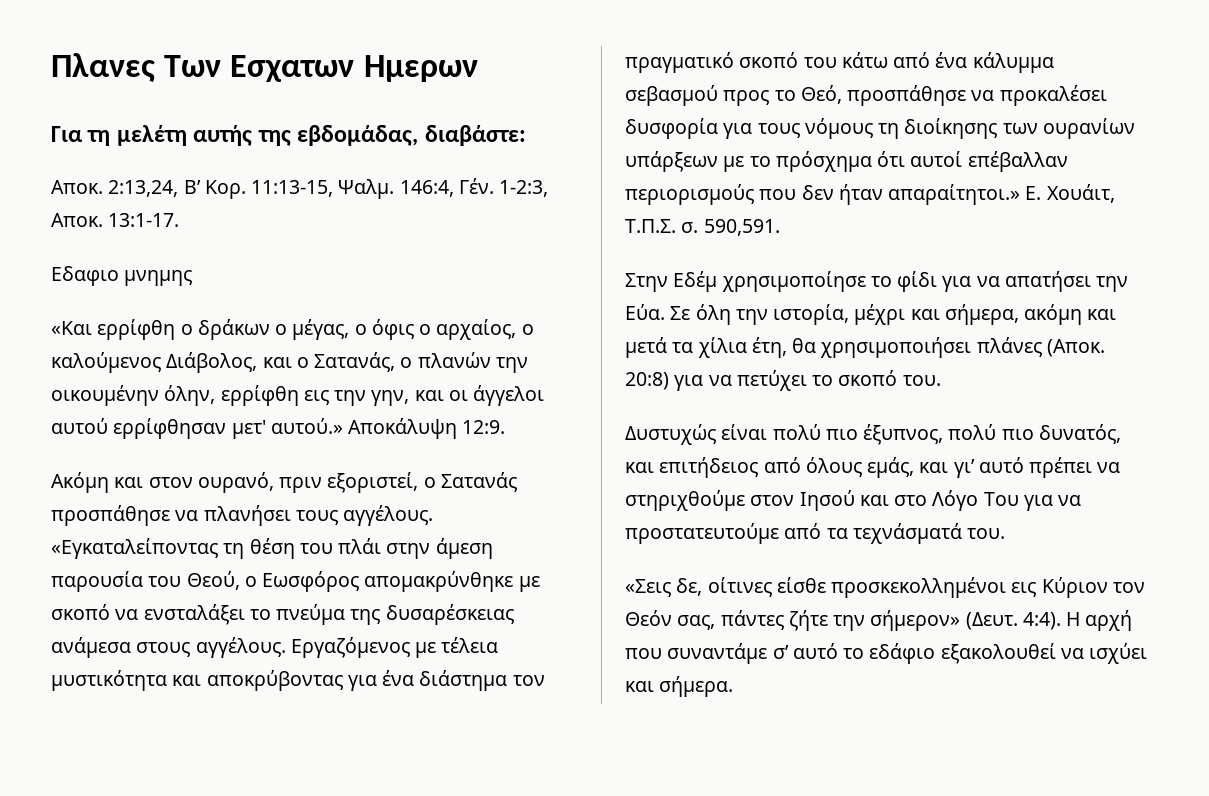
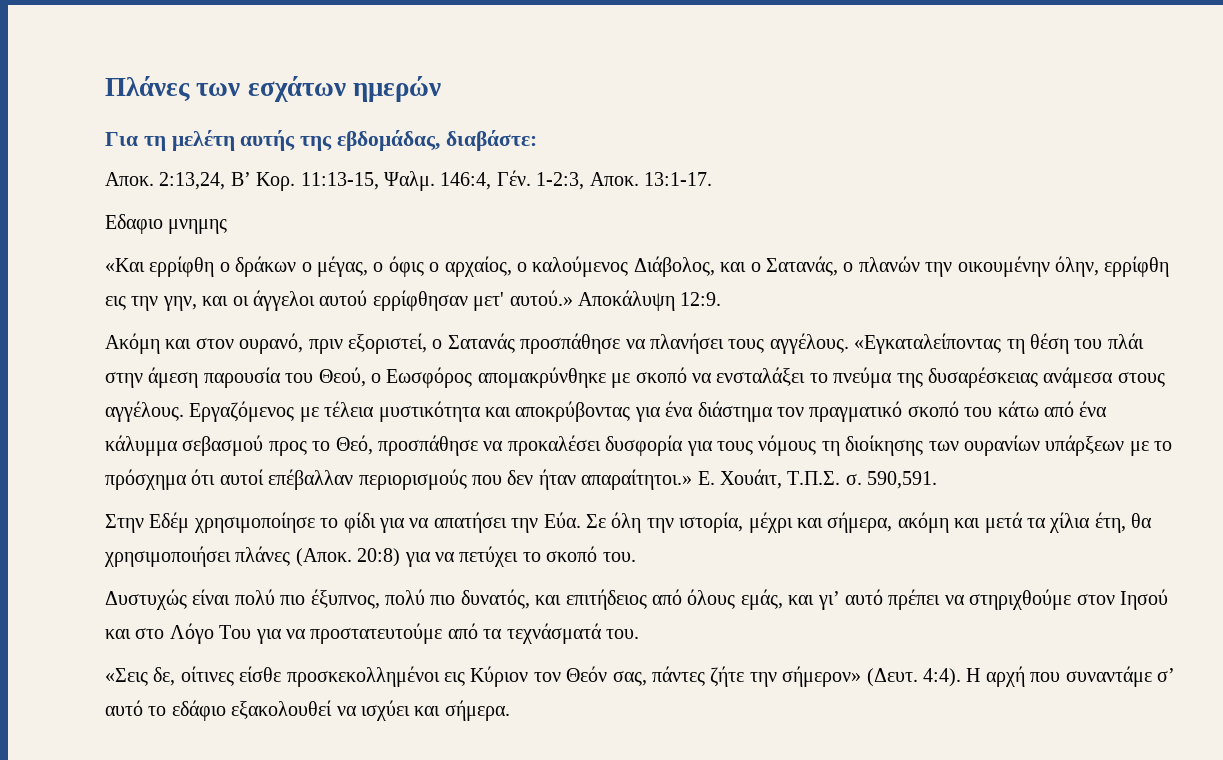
[51,53,478,83] Πλανες Των Εσχατων Ημερων -> [105,76,441,102] Πλάνες των εσχάτων ημερών

